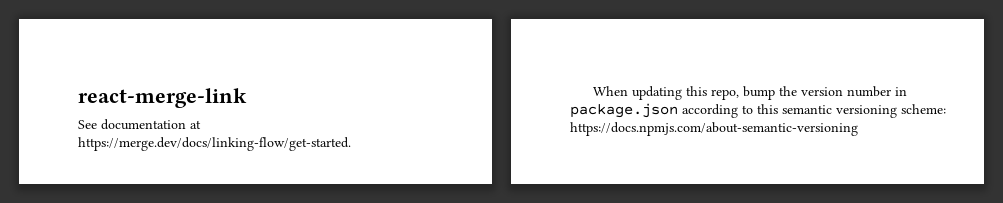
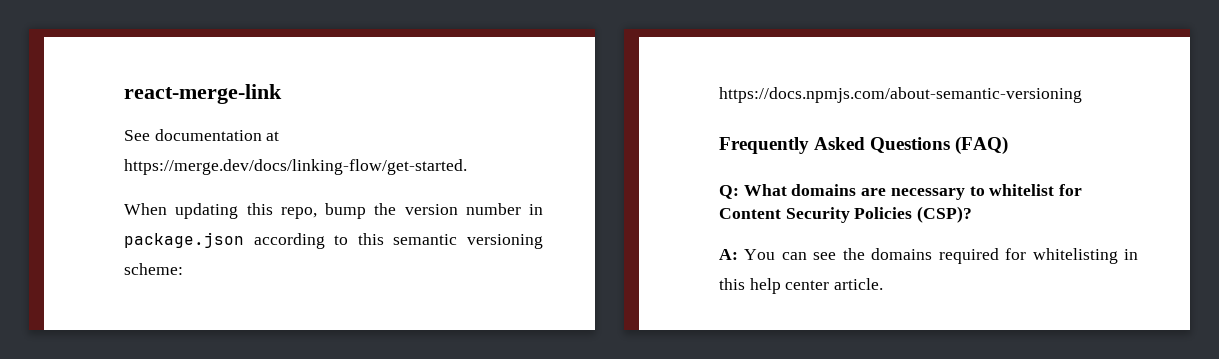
(858, 129) none -> [719,136,1009,155] [719,184,1083,200] [719,206,973,223] [719,248,1138,264] [719,278,884,294] // Frequently Asked Questions (FAQ) // Q: What domains are necessary to whitelist for Content Security Policies (CSP)? // A: You can see the domains required for whitelisting in this help center article.

